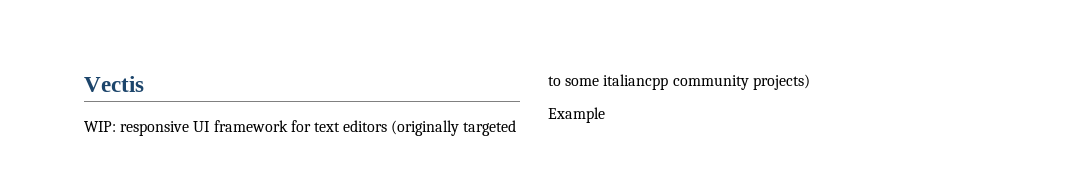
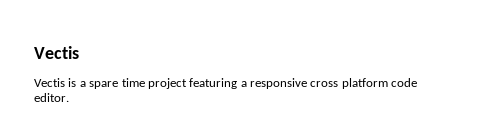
[84,120,517,136] [548,74,810,90] [548,107,605,123] WIP: responsive UI framework for text editors (originally targeted to some italiancpp community projects) // Example -> [34,78,418,89] [34,93,69,102] Vectis is a spare time project featuring a responsive cross platform code editor.

